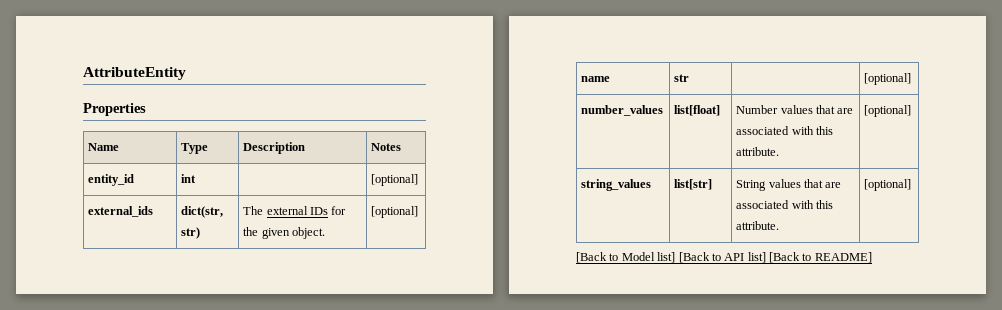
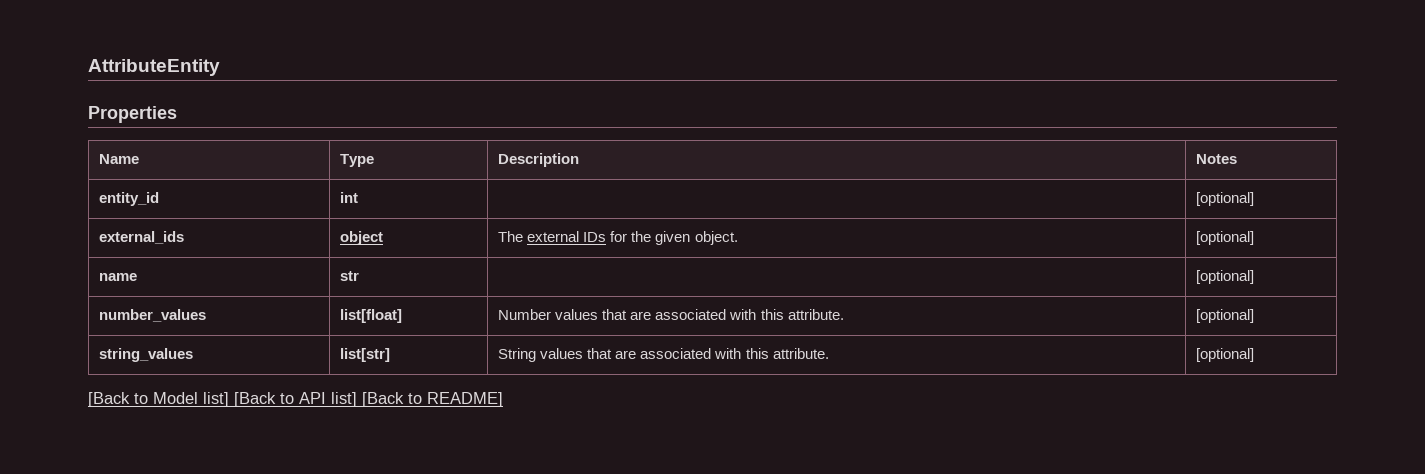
[181,206,224,218] [181,227,201,239] dict(str, str) -> [340,231,384,245] object

